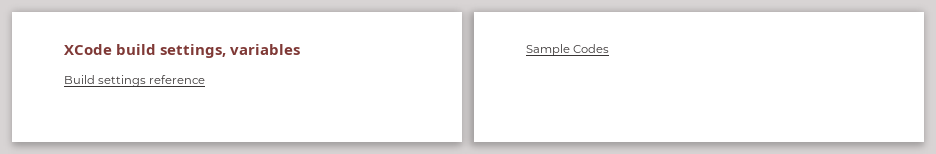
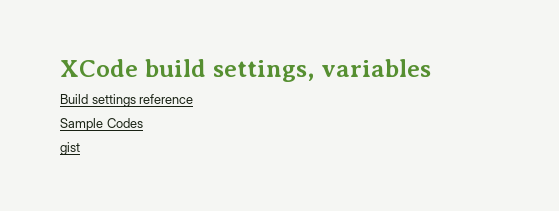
(610, 48) none -> [60,142,80,155] // gist

